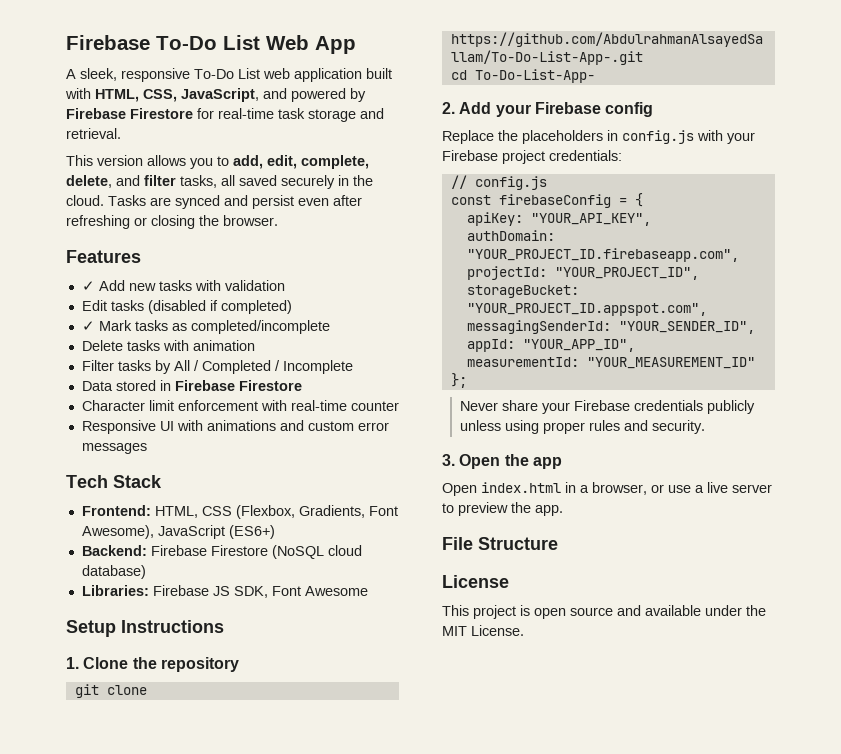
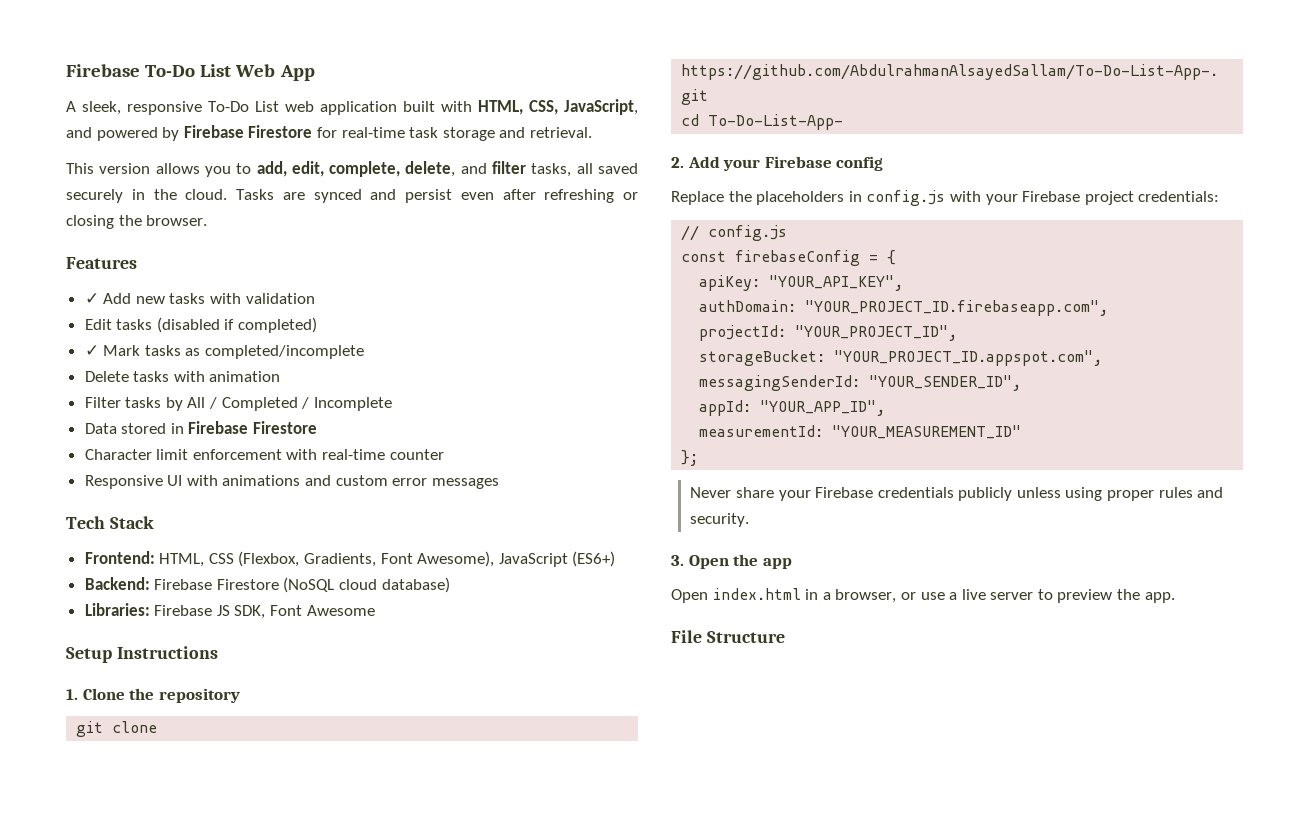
[442,575,509,588] [442,605,766,619] [442,625,524,636] // License // This project is open source and available under the MIT License. -> (785, 637) none

